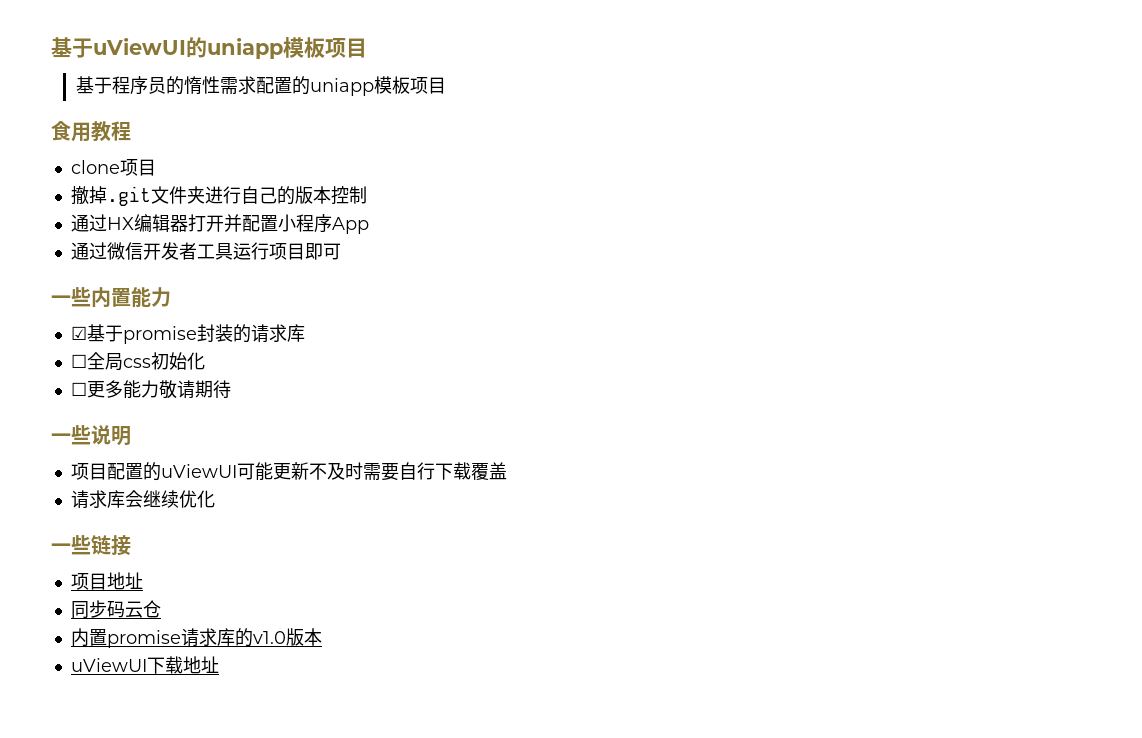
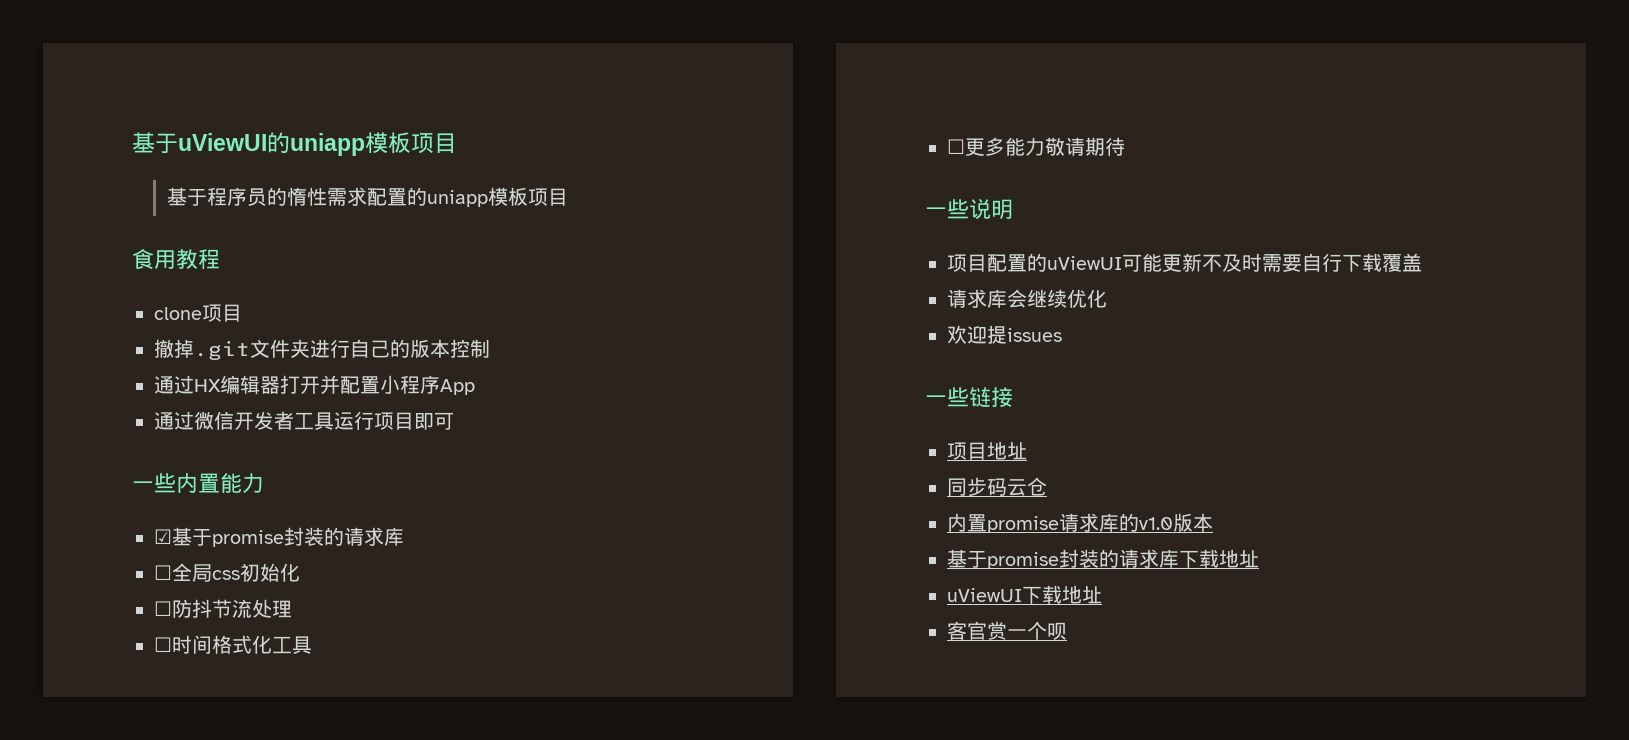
(205, 361) none -> [154,599,292,618] [154,635,312,654] // ☐防抖节流处理 // ☐时间格式化工具
(215, 499) none -> [947,325,1062,344] // 欢迎提issues
(322, 637) none -> [947,549,1259,569] // 基于promise封装的请求库下载地址
(219, 664) none -> [947,621,1067,640] // 客官赏一个呗

